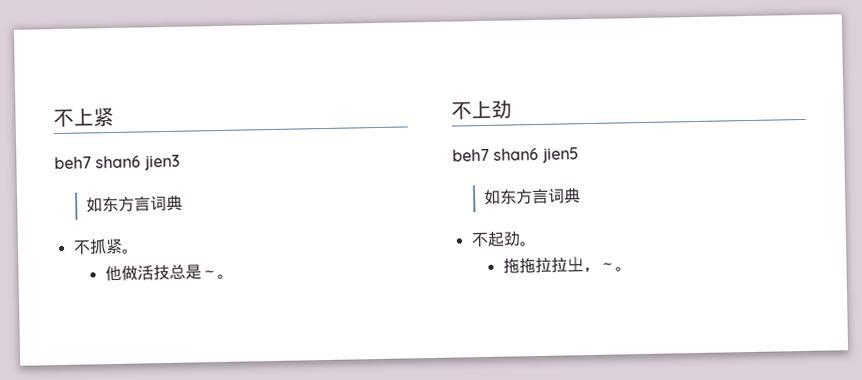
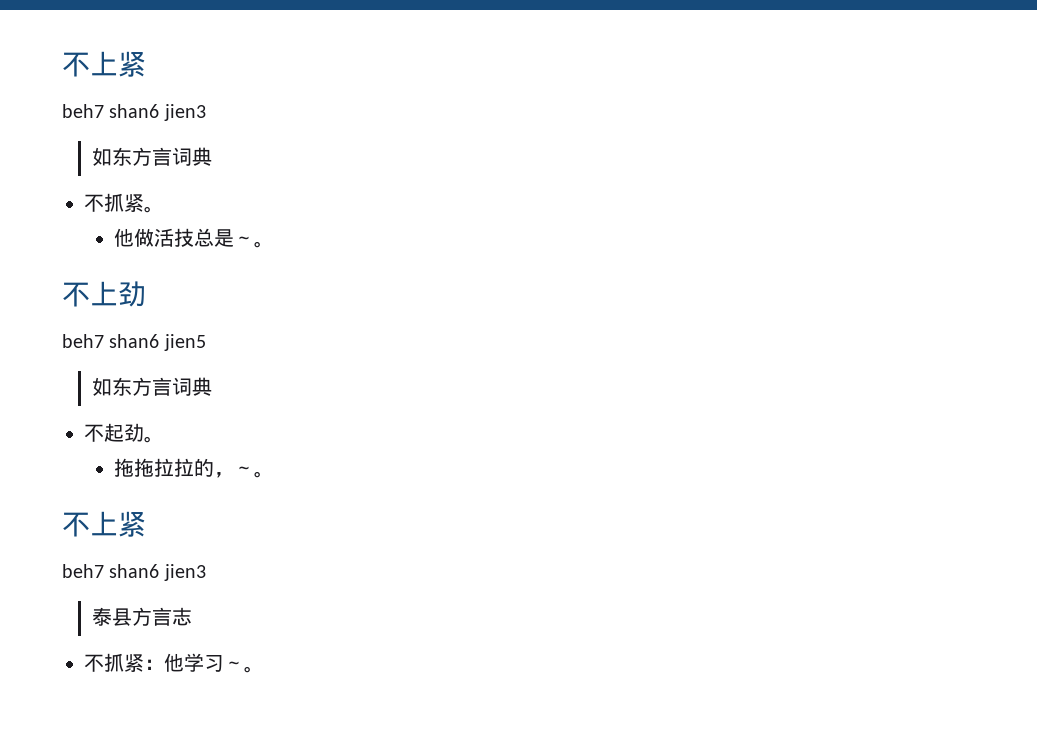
[566,256,584,272] 㞢 -> [194,458,215,477] 的
(632, 269) none -> [62,511,146,537] [62,564,206,581] [92,607,193,626] [84,653,264,673] // 不上紧 // beh7 shan6 jien3 // 泰县方言志 // 不抓紧：他学习～。

